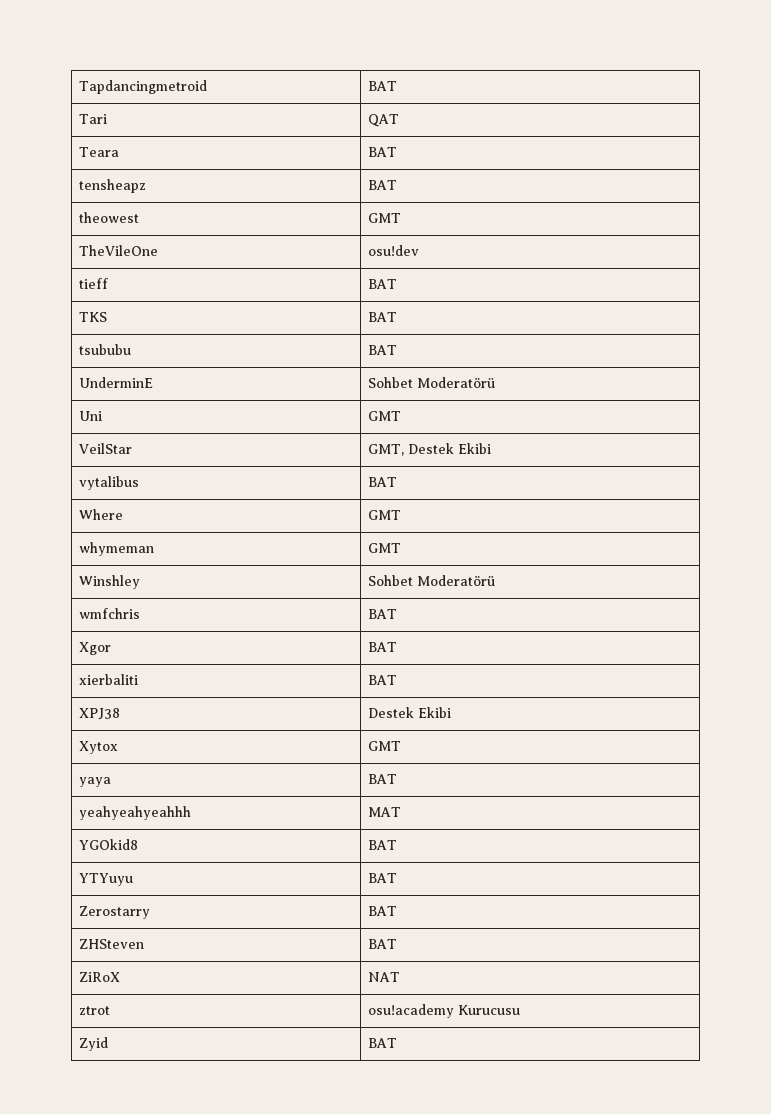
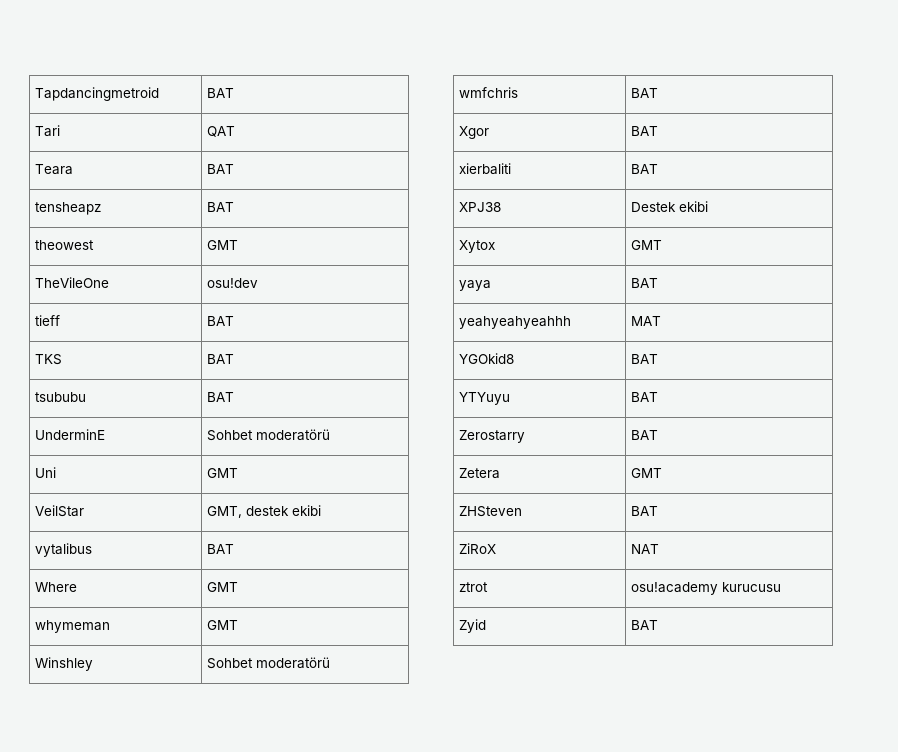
[416,377,495,388] Moderatörü -> [256,429,331,441] moderatörü
[407,443,491,454] Destek Ekibi -> [246,505,322,516] destek ekibi
[416,575,495,586] Moderatörü -> [256,657,331,669] moderatörü
[417,707,451,718] Ekibi -> [679,201,709,212] ekibi
(397, 911) none -> [459,468,501,479] [631,468,663,478] // Zetera | GMT
[457,1005,520,1015] Kurucusu -> [722,582,782,592] kurucusu

